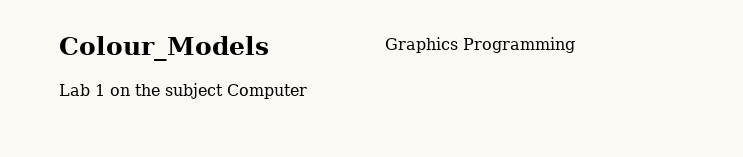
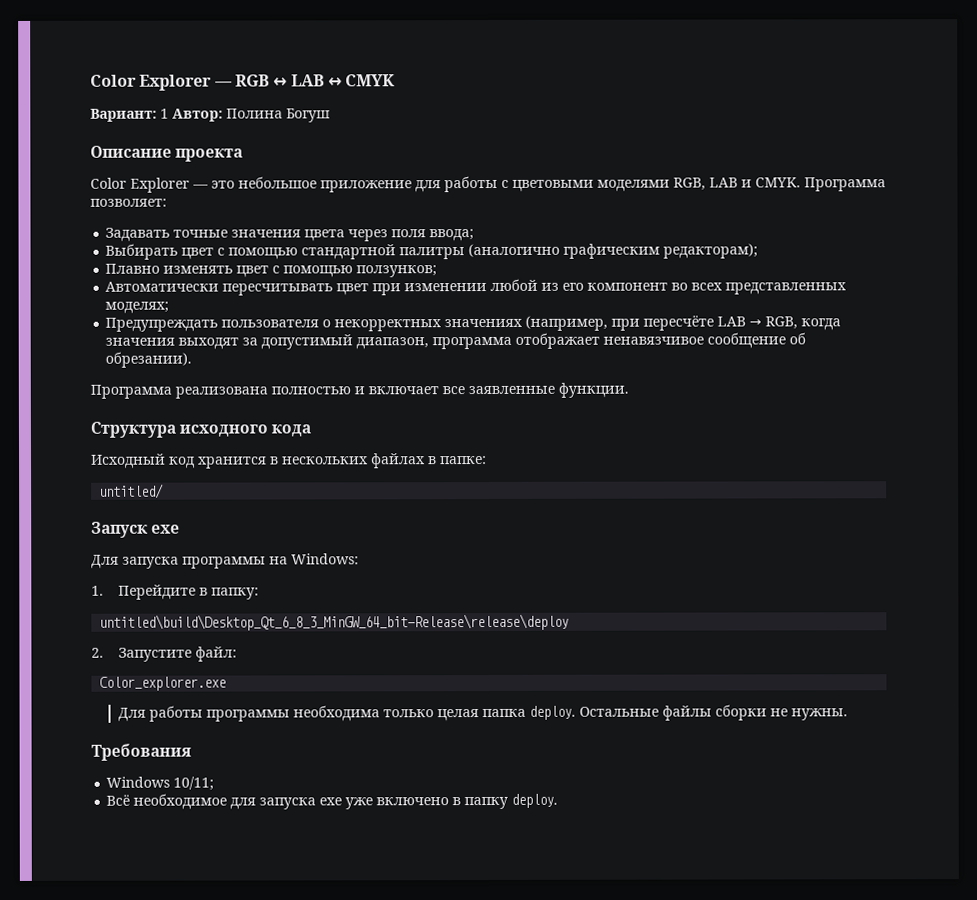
[59,36,269,61] [59,83,307,99] [385,37,575,53] Colour_Models // Lab 1 on the subject Computer Graphics Programming -> [90,74,396,91] [90,108,330,123] [90,145,244,162] [90,175,886,193] [90,198,167,207] [105,227,475,242] [105,243,759,260] [105,263,438,278] [105,278,848,296] [105,301,170,314] [105,315,842,332] [105,332,807,350] [105,351,193,368] [90,382,629,399] [90,421,312,438] [91,453,487,469] [99,483,165,499] [91,521,181,538] [91,553,359,569] [91,584,259,600] [99,613,570,631] [91,646,237,662] [99,676,227,691] [117,704,848,722] [91,743,192,761] [106,776,215,791] [106,793,559,810] Color Explorer — RGB ↔ LAB ↔ CMYK // Вариант: 1 Автор: Полина Богуш // Описание проекта // Color Explorer — это небольшое приложение для работы с цветовыми моделями RGB, LAB и CMYK. Программа позволяет: // Задавать точные значения цвета через поля ввода; // Выбирать цвет с помощью стандартной палитры (аналогично графическим редакторам); // Плавно изменять цвет с помощью ползунков; // Автоматически пересчитывать цвет при изменении любой из его компонент во всех представленных моделях; // Предупреждать пользователя о некорректных значениях (например, при пересчёте LAB → RGB, когда значения выходят за допустимый диапазон, программа отображает ненавязчивое сообщение об обрезании). // Программа реализована полностью и включает все заявленные функции. // Структура исходного кода // Исходный код хранится в нескольких файлах в папке: // untitled/ // Запуск exe // Для запуска программы на Windows: // 1. Перейдите в папку: // untitled\build\Desktop_Qt_6_8_3_MinGW_64_bit-Release\release\deploy // 2. Запустите файл: // Color_explorer.exe // Для работы программы необходима только целая папка deploy. Остальные файлы сборки не нужны. // Требования // Windows 10/11; // Всё необходимое для запуска exe уже включено в папку deploy.

